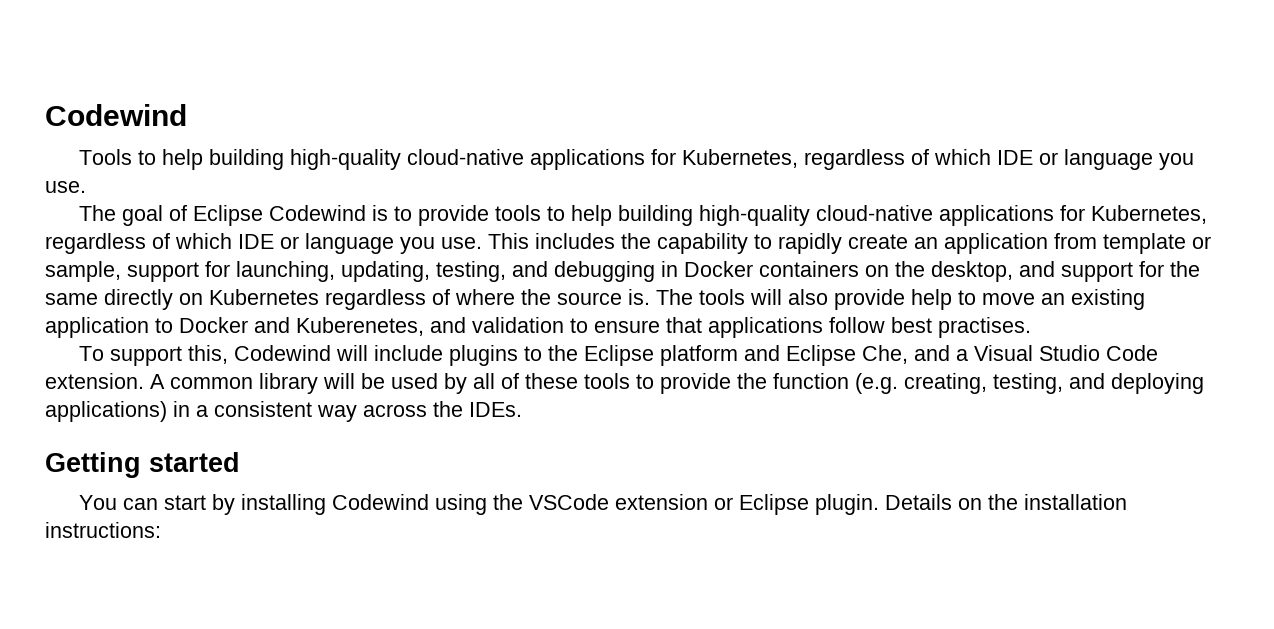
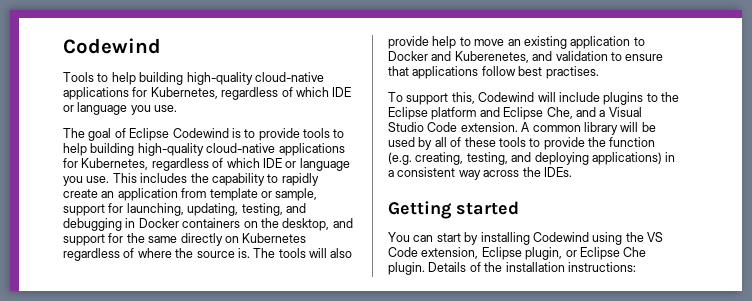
[528,494,708,510] VSCode extension -> [647,232,663,242] [388,247,563,260] VS Code extension, Eclipse plugin,
(809, 504) none -> [623,247,647,257] Che
[957,498,982,510] on -> [469,262,481,272] of

